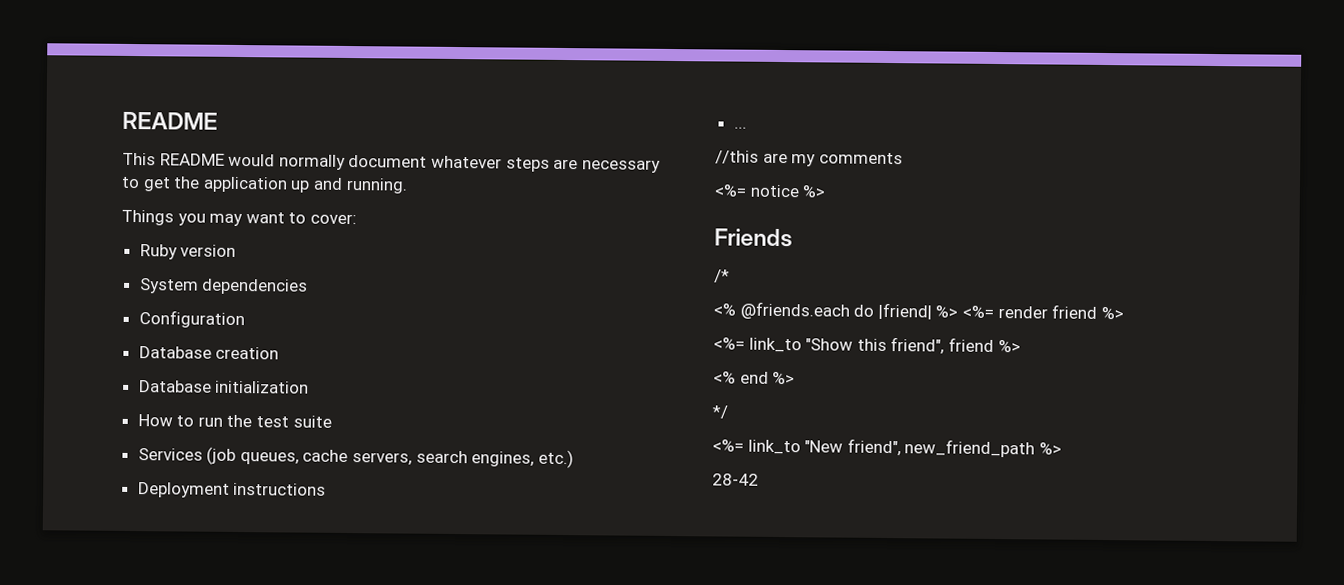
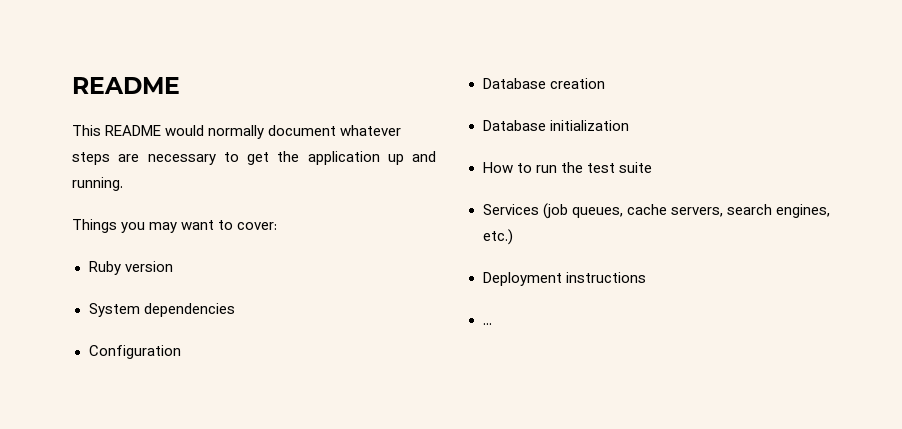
[715,150,903,167] [714,184,826,198] [714,228,793,248] [714,269,730,283] [713,301,1124,320] [713,337,1021,355] [713,371,796,385] [712,405,728,419] [712,438,1062,458] [712,473,759,486] // //this are my comments // <%= notice %> // Friends // /* // <% @friends.each do |friend| %> <%= render friend %> // <%= link_to "Show this friend", friend %> // <% end %> // */ // <%= link_to "New friend", new_friend_path %> // 28-42 -> (492, 324) none

